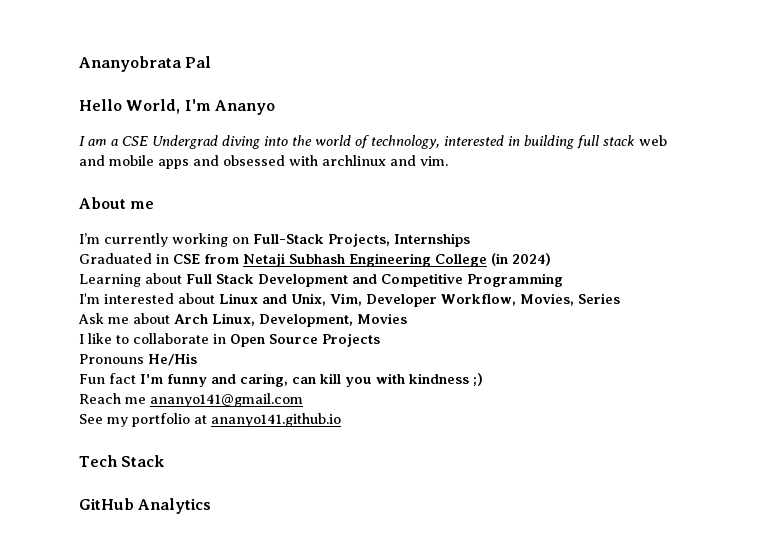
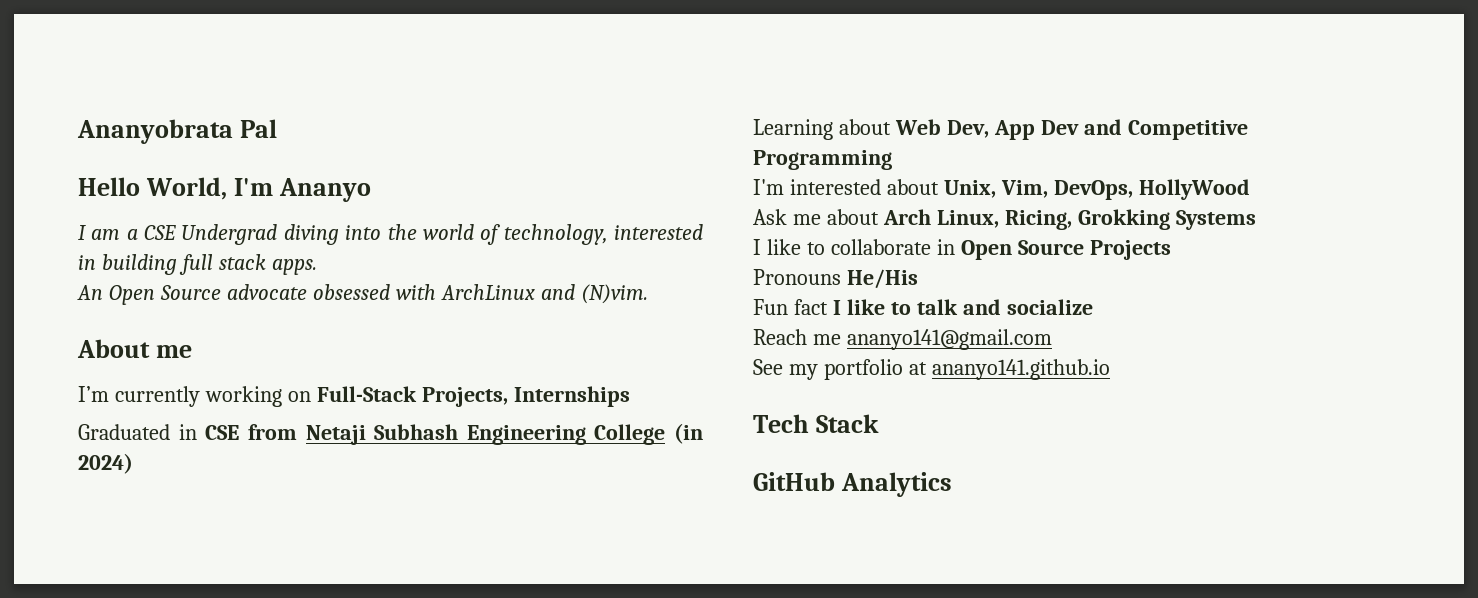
[639,135,667,146] [79,155,448,169] web and mobile apps and obsessed with archlinux and vim. -> [271,259,317,275] [77,284,648,305] apps. // An Open Source advocate obsessed with ArchLinux and (N)vim.
[186,274,348,287] Full Stack Development -> [894,119,1079,140] Web Dev, App Dev
[219,293,620,307] Linux and Unix, Vim, Developer Workflow, Movies, Series -> [943,179,1250,200] Unix, Vim, DevOps, HollyWood
[259,313,407,327] Development, Movies -> [1004,209,1256,230] Ricing, Grokking Systems
[140,373,483,387] I'm funny and caring, can kill you with kindness ;) -> [832,299,1093,315] I like to talk and socialize

